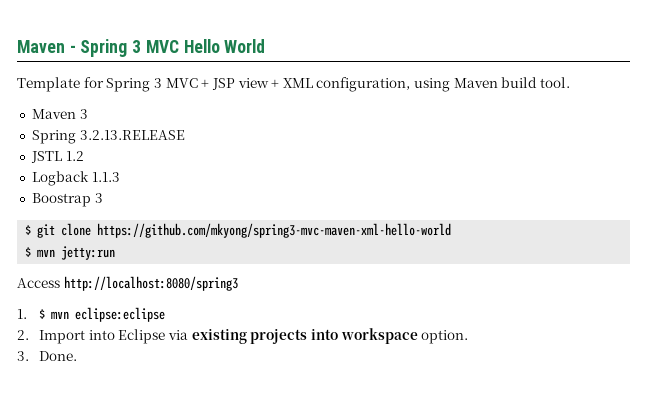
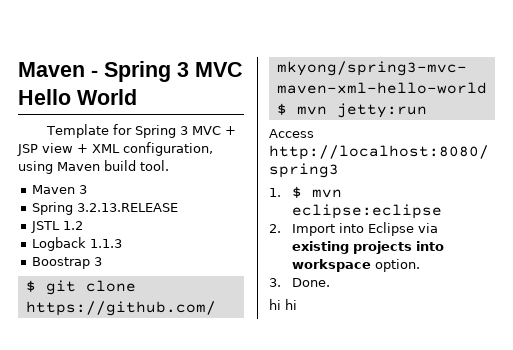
(78, 356) none -> [269,299,297,310] // hi hi

